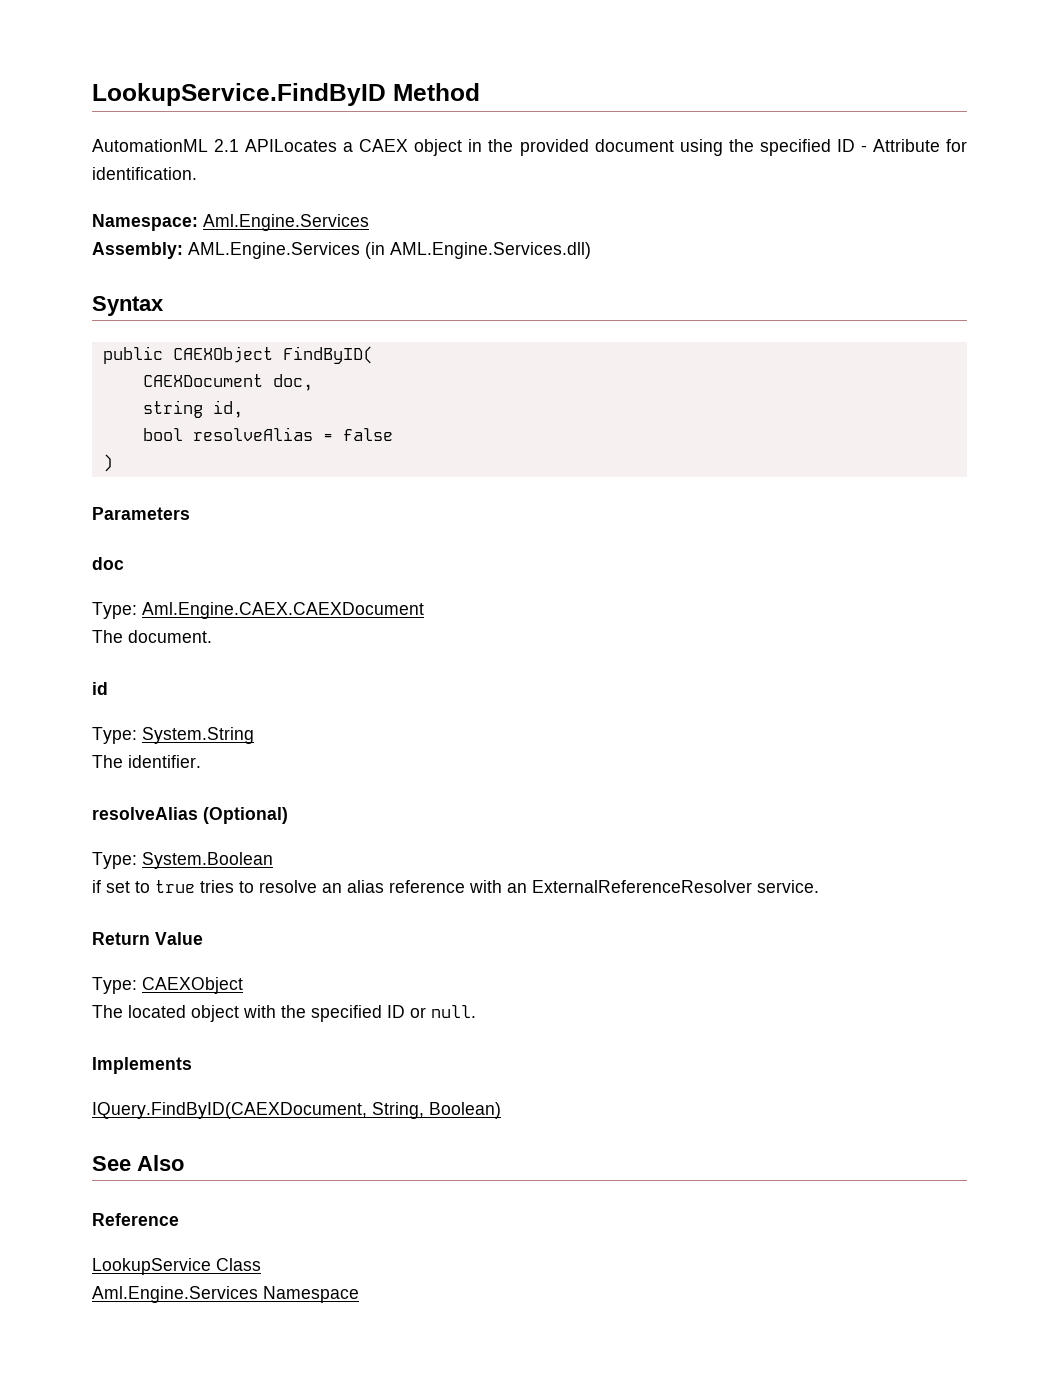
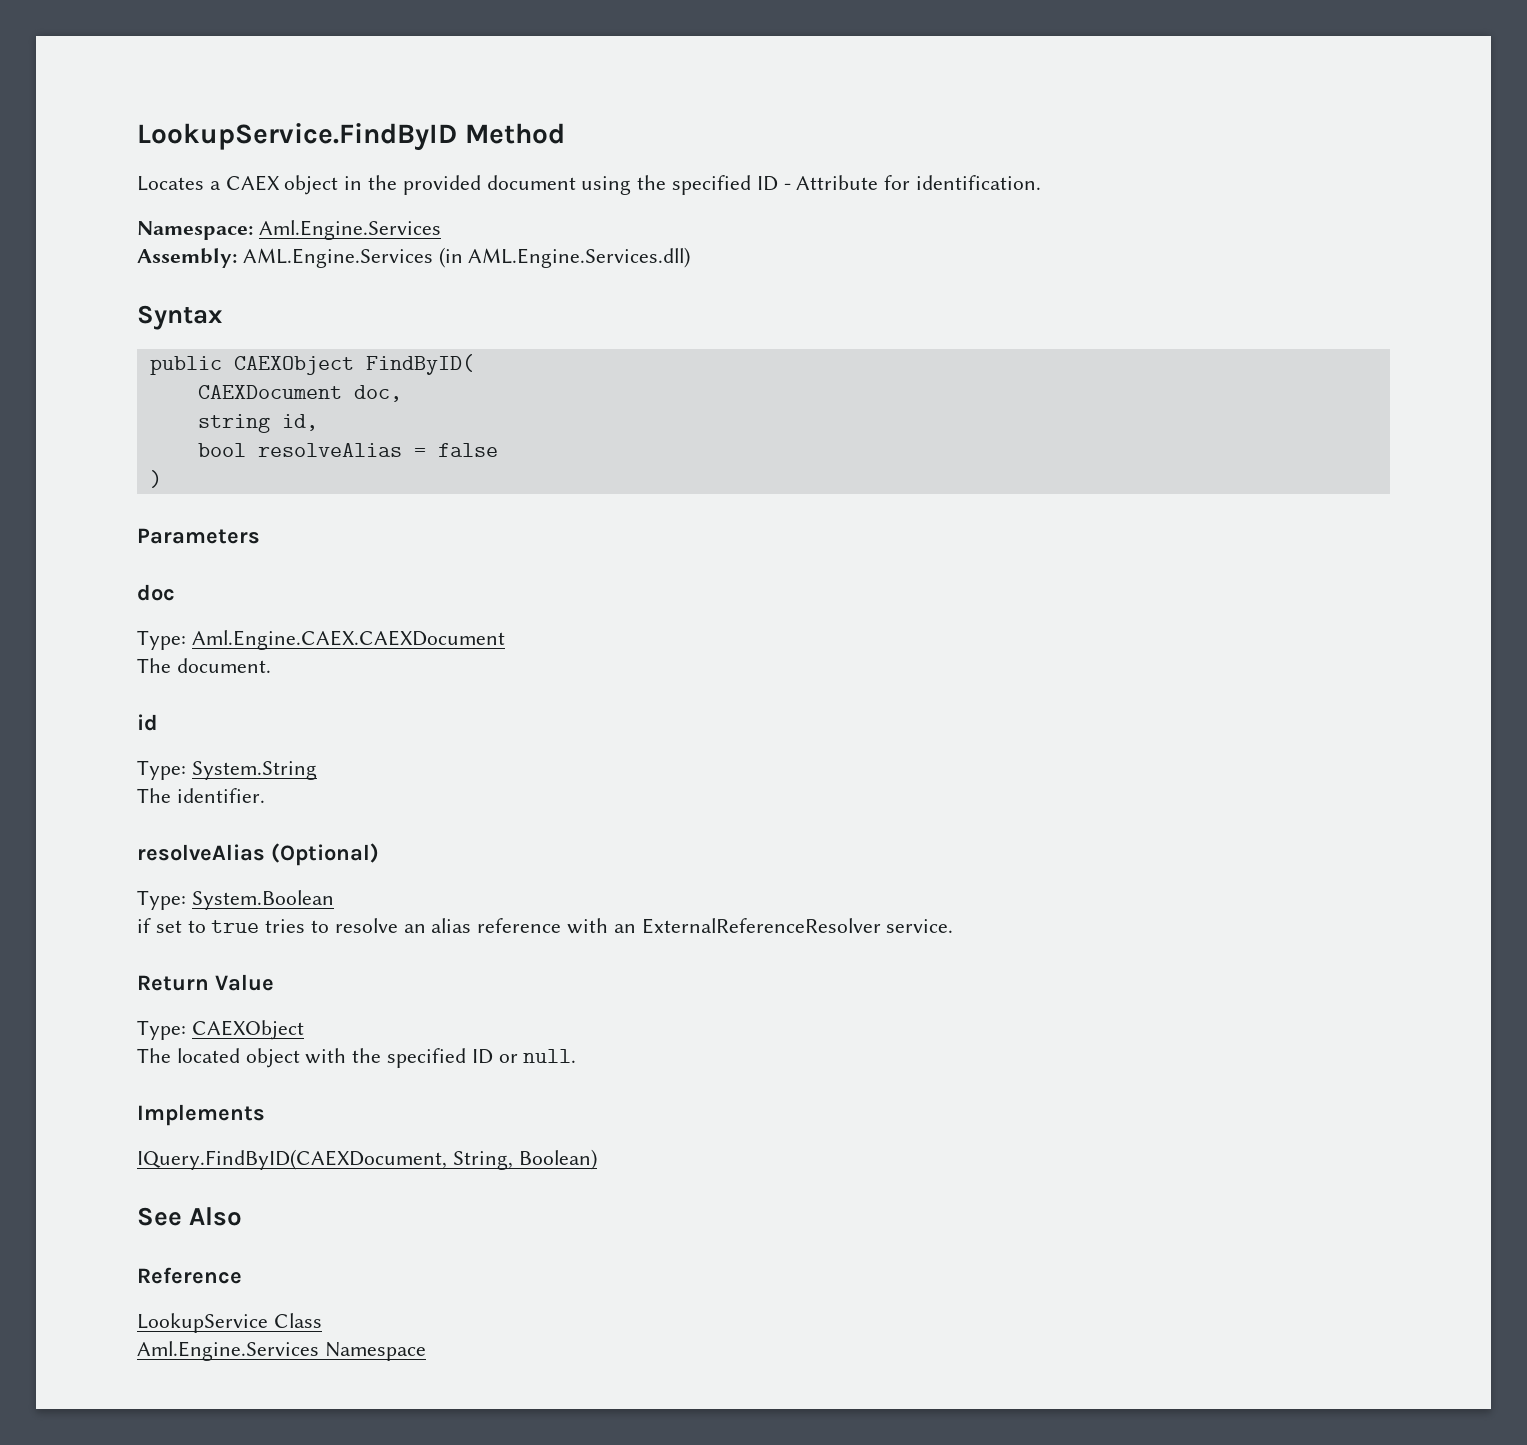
[92,139,338,152] AutomationML 2.1 APILocates -> [137,176,204,191] Locates

